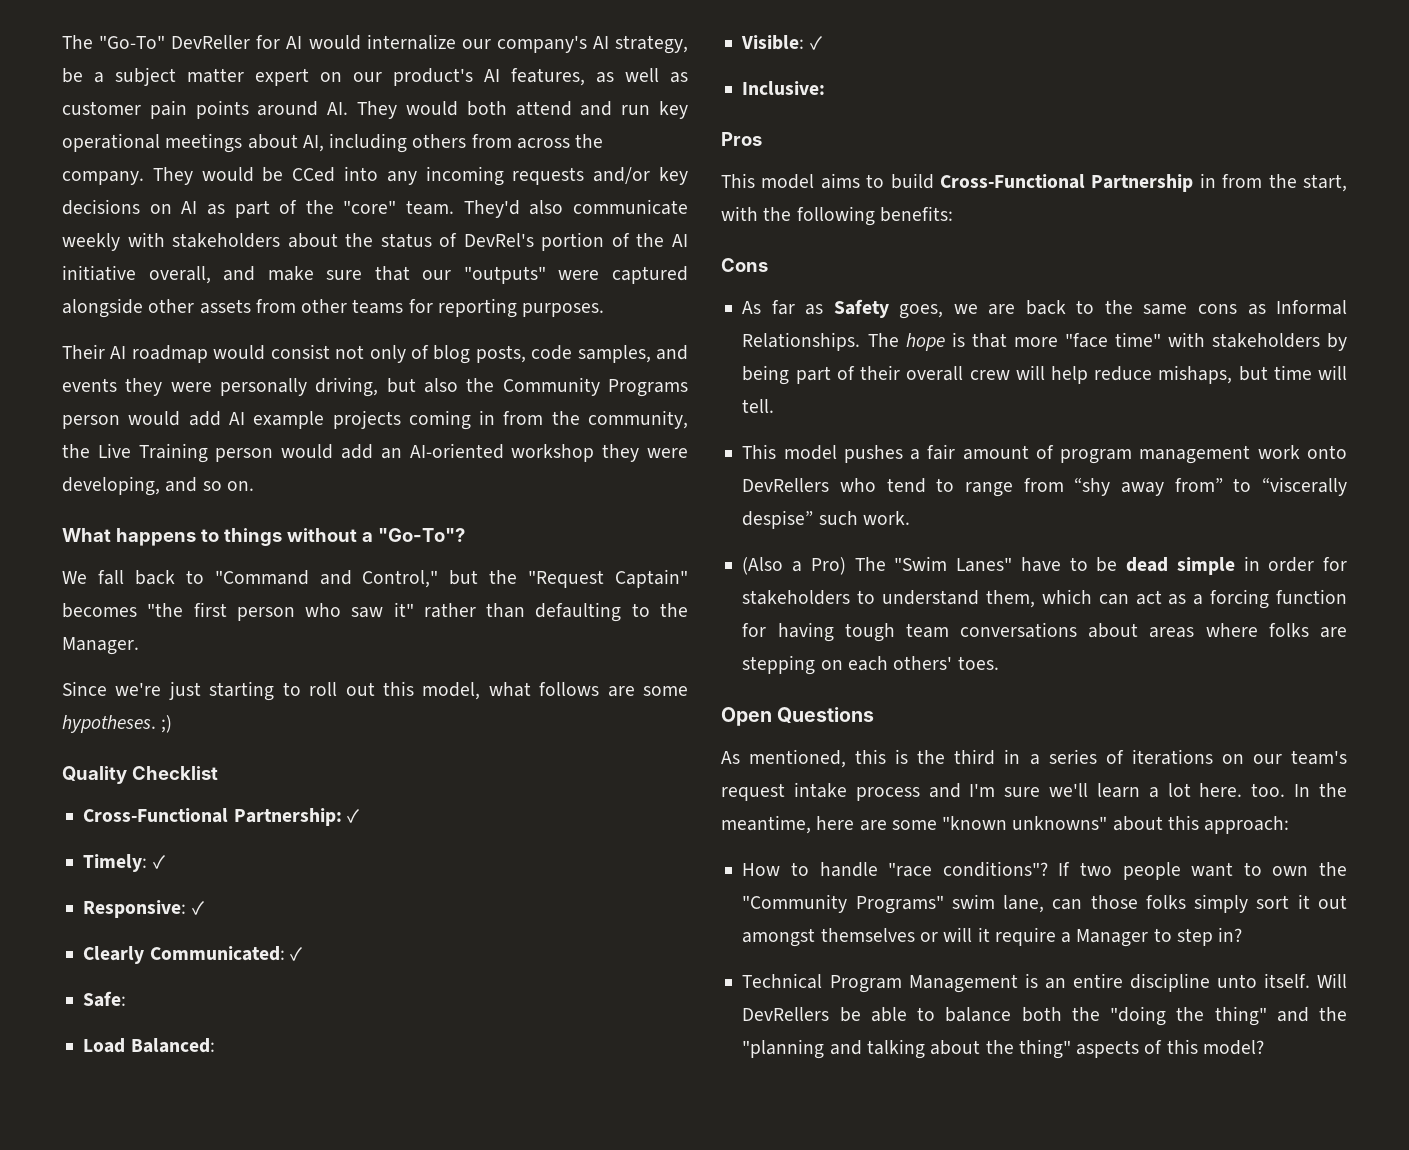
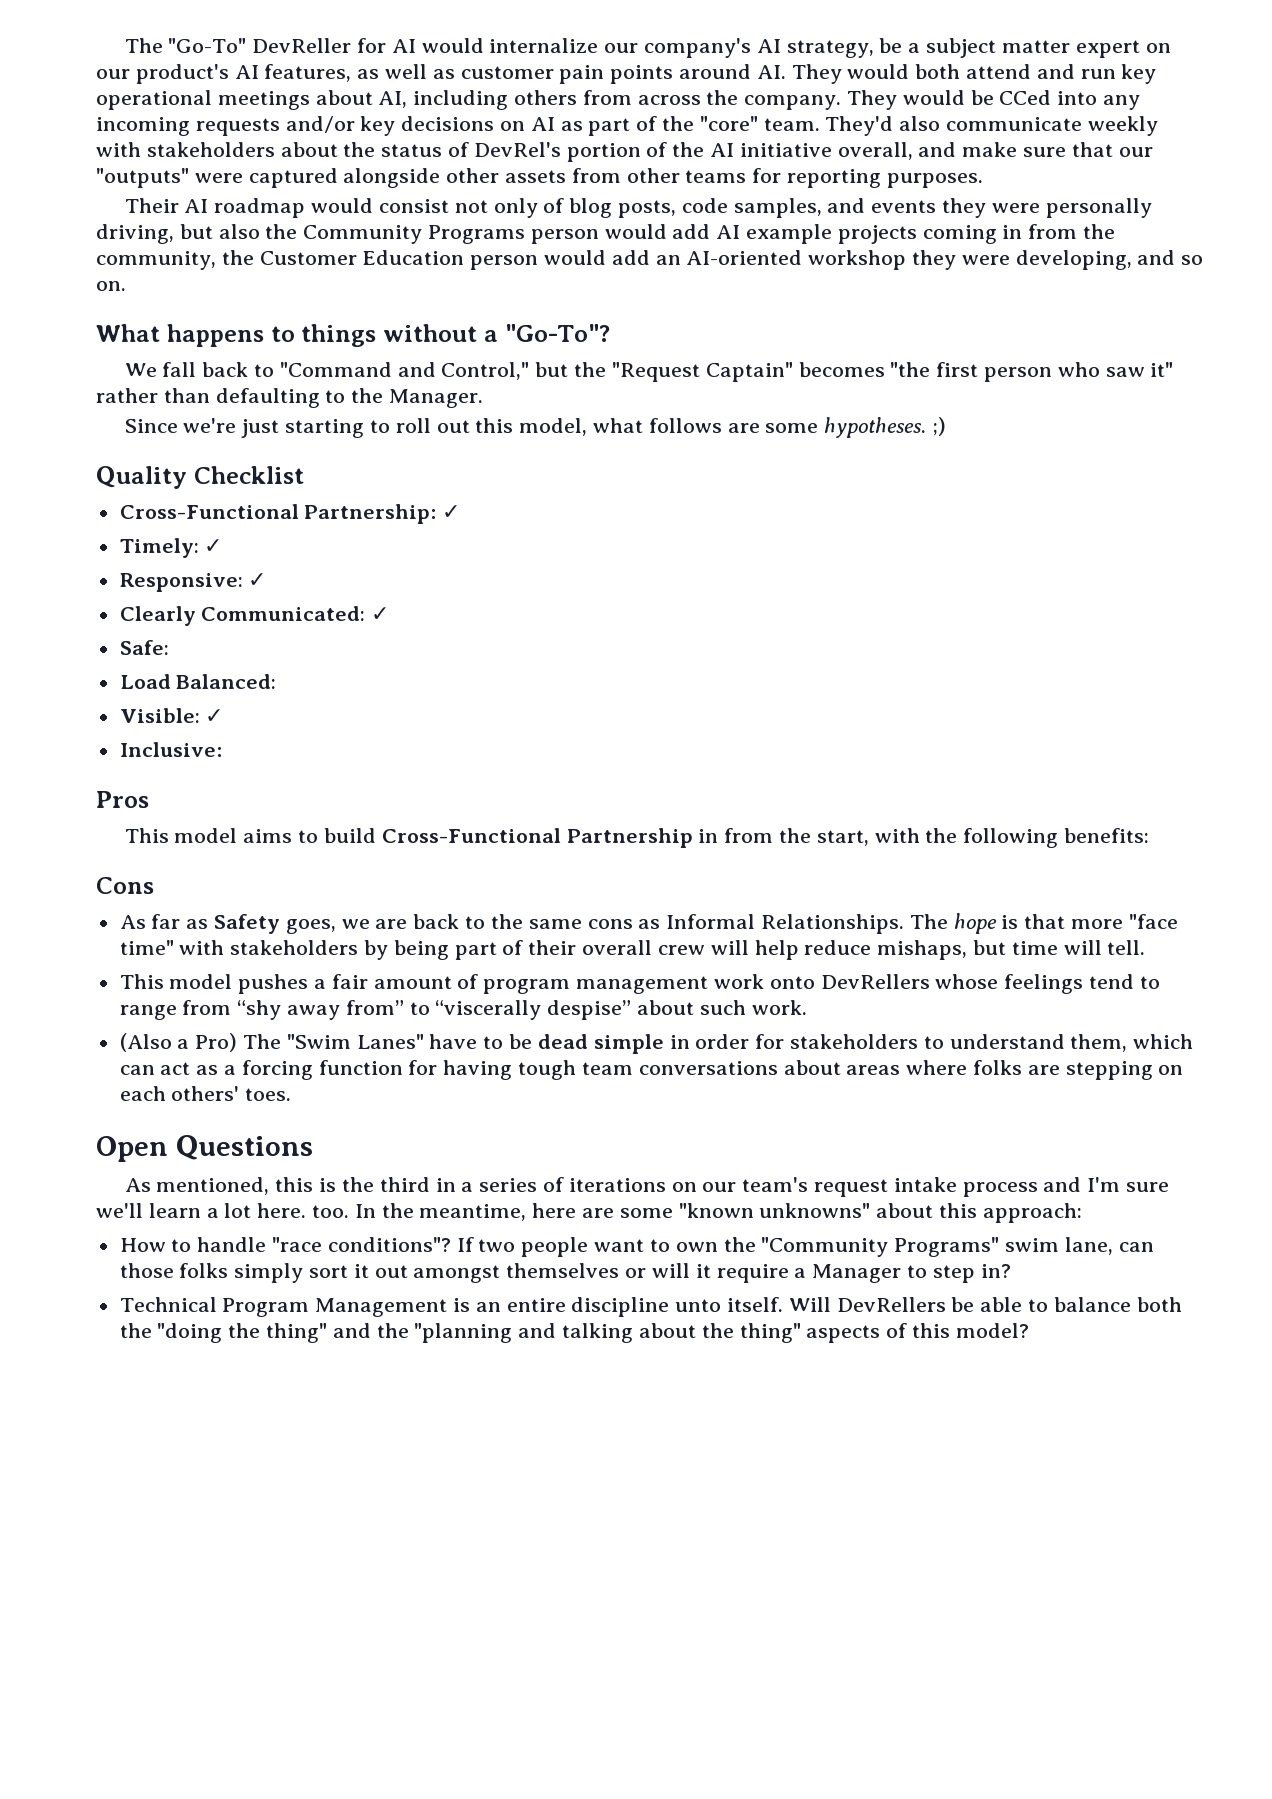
[97,443,208,463] Live Training -> [259,250,465,265] Customer Education
[840,478,877,492] who -> [935,974,1084,994] whose feelings
(814, 519) none -> [637,1000,695,1015] about

